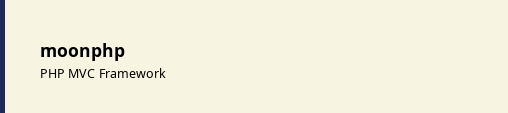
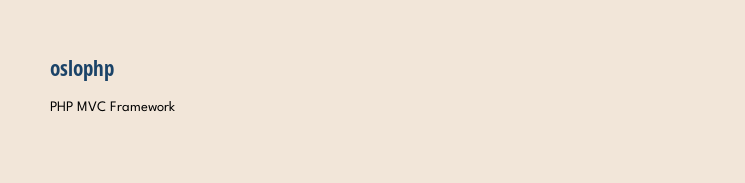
[40,43,125,61] moonphp -> [50,60,114,81] oslophp

